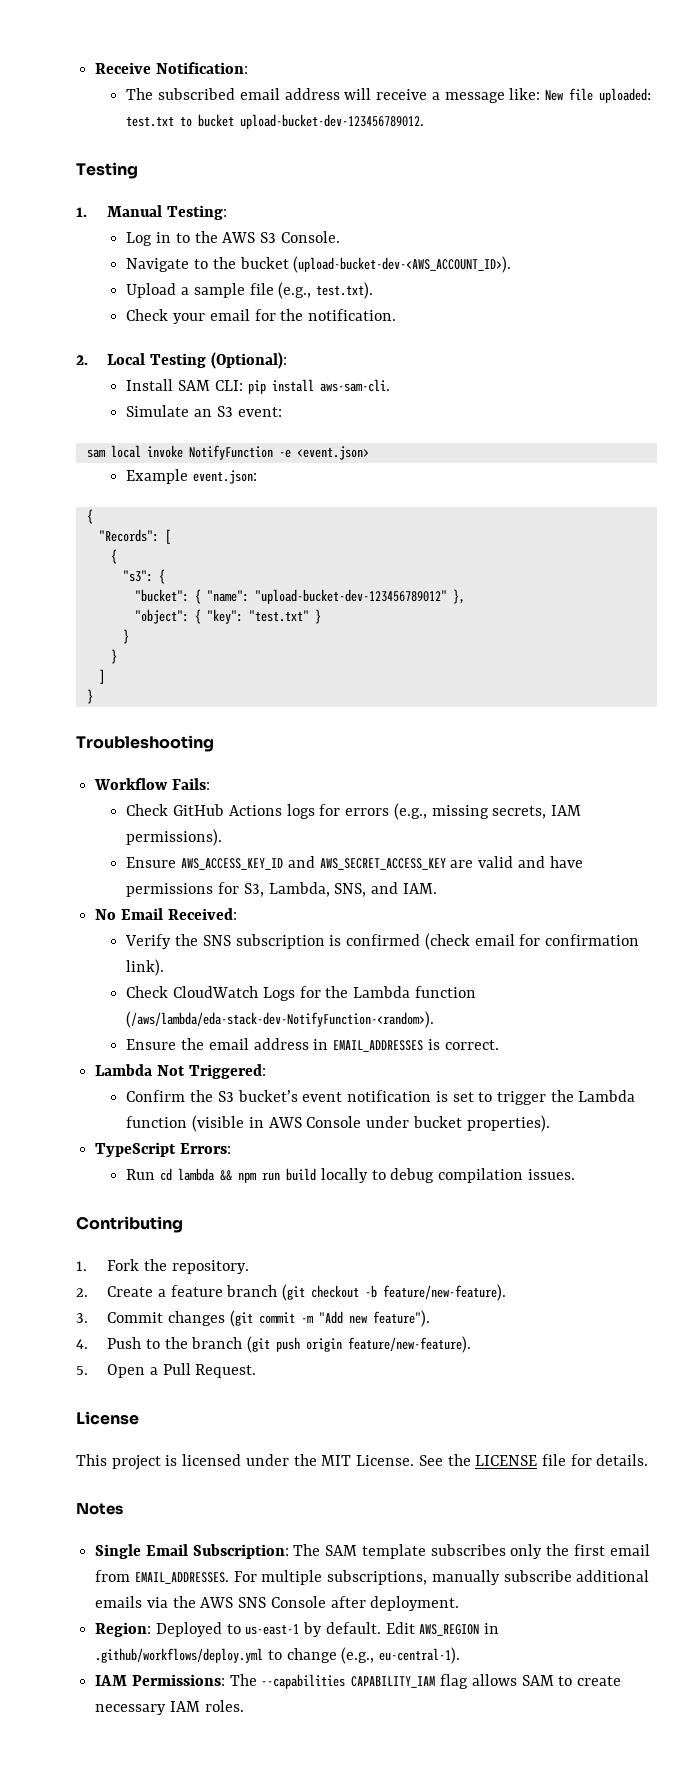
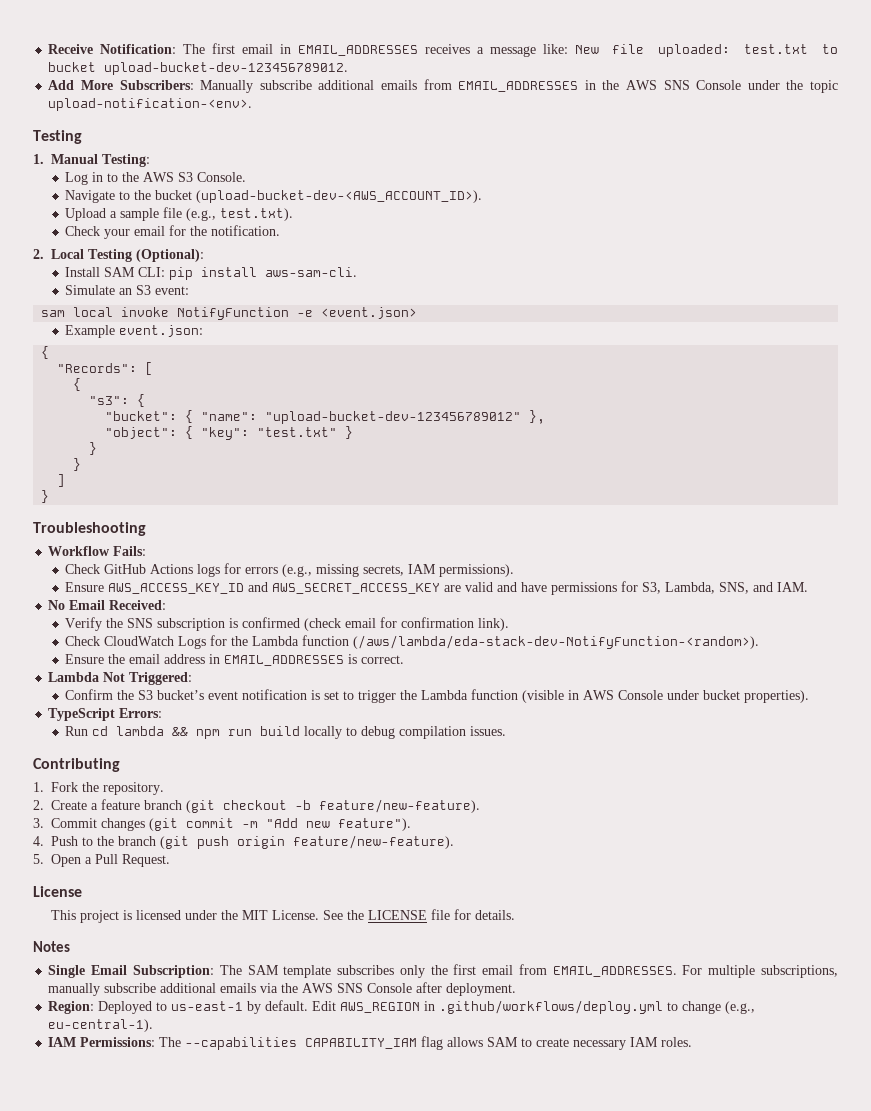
[126,88,428,100] // The subscribed email address will receive -> [183,43,470,56] The first email in EMAIL_ADDRESSES receives
(425, 121) none -> [48,79,839,93] [48,98,253,111] // Add More Subscribers: Manually subscribe additional emails from EMAIL_ADDRESSES in the AWS SNS Console under the topic upload-notification-<env>.

